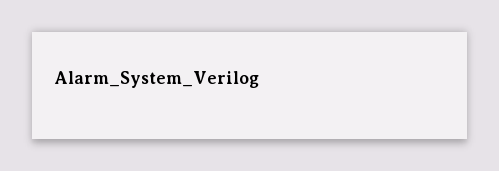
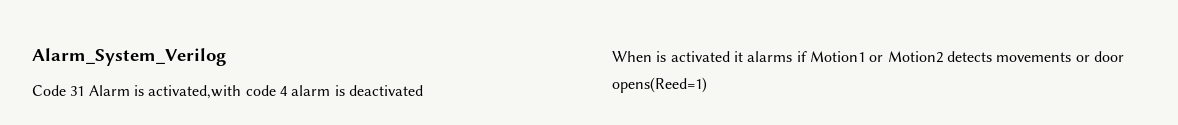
(259, 79) none -> [32,85,423,99] [612,51,1124,63] [612,77,707,93] // Code 31 Alarm is activated,with code 4 alarm is deactivated // When is activated it alarms if Motion1 or Motion2 detects movements or door opens(Reed=1)

